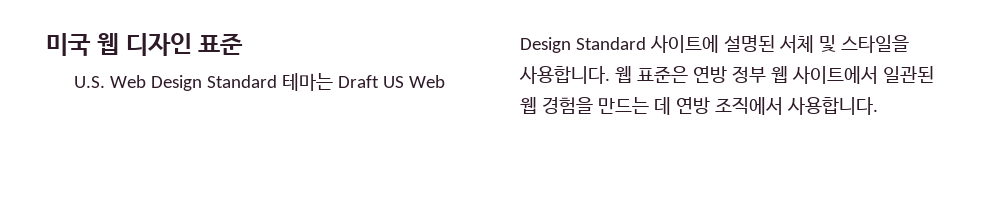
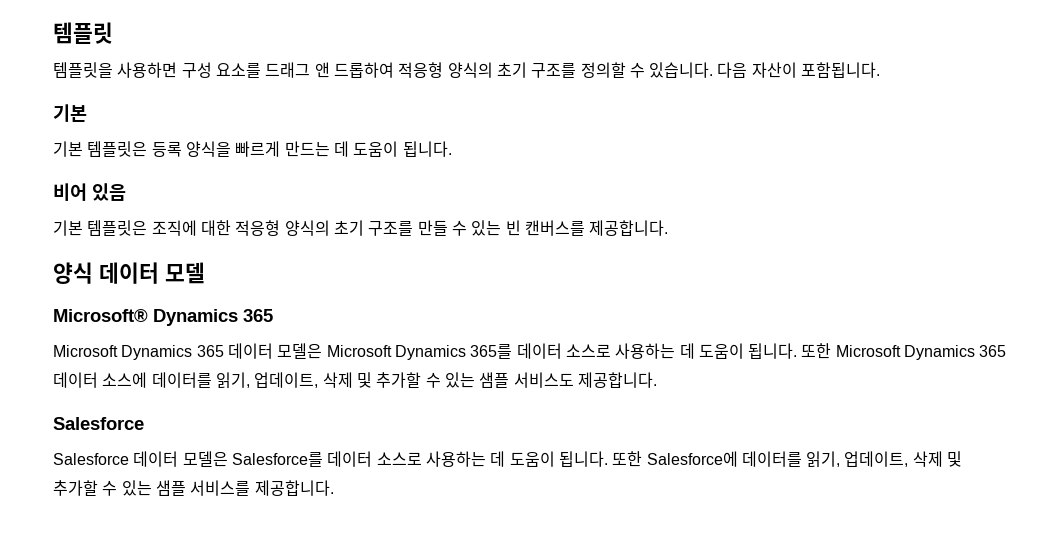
[46,33,244,56] [74,73,446,91] [520,35,909,53] [519,66,934,84] [520,97,878,115] 미국 웹 디자인 표준 // U.S. Web Design Standard 테마는 Draft US Web Design Standard 사이트에 설명된 서체 및 스타일을 사용합니다. 웹 표준은 연방 정부 웹 사이트에서 일관된 웹 경험을 만드는 데 연방 조직에서 사용합니다. -> [53,22,113,44] [53,62,881,78] [53,104,87,122] [53,141,452,157] [53,183,126,201] [53,220,669,236] [53,262,205,284] [53,309,273,326] [53,343,1007,360] [53,372,657,389] [53,417,144,430] [53,451,963,468] [53,480,334,496] 템플릿 // 템플릿을 사용하면 구성 요소를 드래그 앤 드롭하여 적응형 양식의 초기 구조를 정의할 수 있습니다. 다음 자산이 포함됩니다. // 기본 // 기본 템플릿은 등록 양식을 빠르게 만드는 데 도움이 됩니다. // 비어 있음 // 기본 템플릿은 조직에 대한 적응형 양식의 초기 구조를 만들 수 있는 빈 캔버스를 제공합니다. // 양식 데이터 모델 // Microsoft® Dynamics 365 // Microsoft Dynamics 365 데이터 모델은 Microsoft Dynamics 365를 데이터 소스로 사용하는 데 도움이 됩니다. 또한 Microsoft Dynamics 365 데이터 소스에 데이터를 읽기, 업데이트, 삭제 및 추가할 수 있는 샘플 서비스도 제공합니다. // Salesforce // Salesforce 데이터 모델은 Salesforce를 데이터 소스로 사용하는 데 도움이 됩니다. 또한 Salesforce에 데이터를 읽기, 업데이트, 삭제 및 추가할 수 있는 샘플 서비스를 제공합니다.

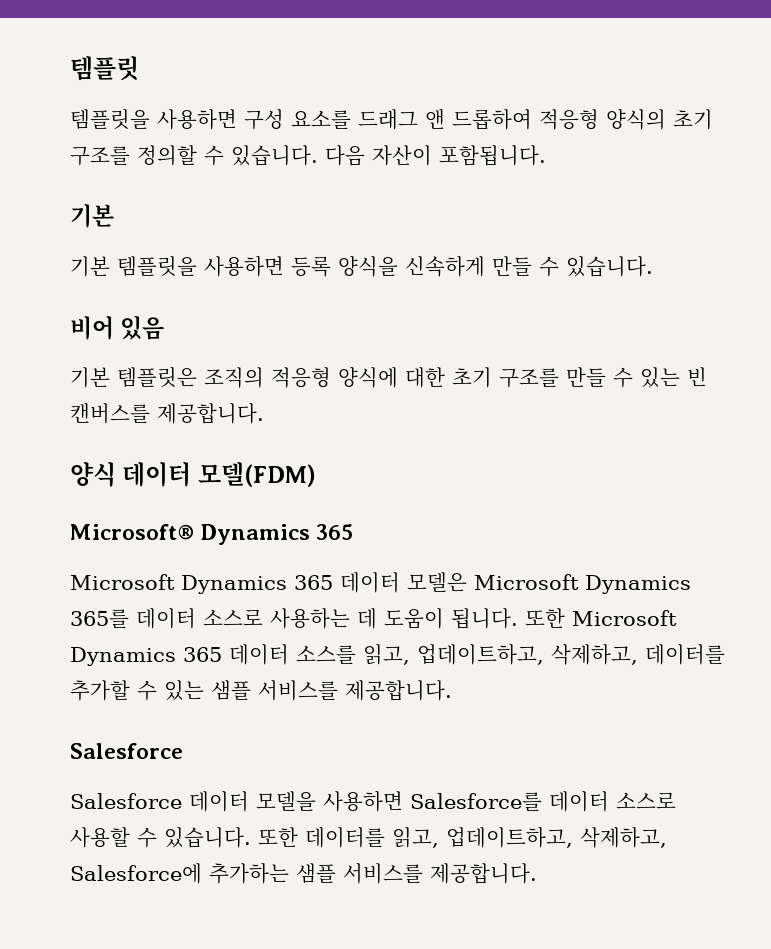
[87,141,452,157] 템플릿은 등록 양식을 빠르게 만드는 데 도움이 됩니다. -> [117,256,653,277] 템플릿을 사용하면 등록 양식을 신속하게 만들 수 있습니다.
[151,220,330,236] 조직에 대한 적응형 양식의 -> [204,367,445,388] 조직의 적응형 양식에 대한
[165,262,205,284] 모델 -> [197,462,316,487] 모델(FDM)
[102,372,574,389] 소스에 데이터를 읽기, 업데이트, 삭제 및 추가할 수 있는 샘플 서비스도 -> [296,644,725,665] [70,680,338,701] 소스를 읽고, 업데이트하고, 삭제하고, 데이터를 추가할 수 있는 샘플 서비스를
[182,451,228,467] 모델은 -> [256,791,403,812] 모델을 사용하면
[425,451,963,468] [53,480,152,496] 사용하는 데 도움이 됩니다. 또한 Salesforce에 데이터를 읽기, 업데이트, 삭제 및 추가할 수 있는 -> [70,827,667,848] [70,863,289,884] 사용할 수 있습니다. 또한 데이터를 읽고, 업데이트하고, 삭제하고, Salesforce에 추가하는

